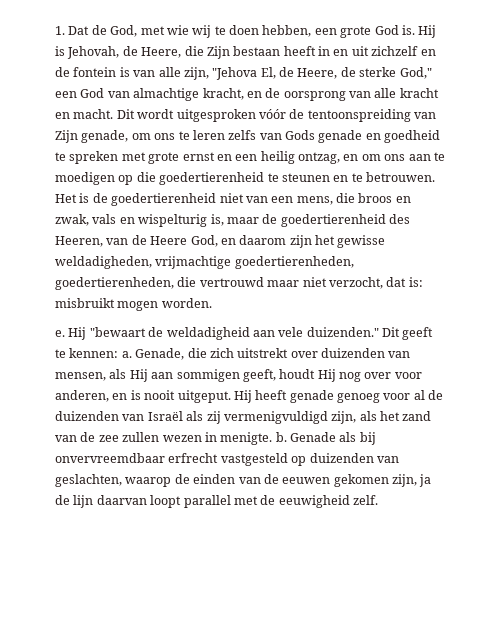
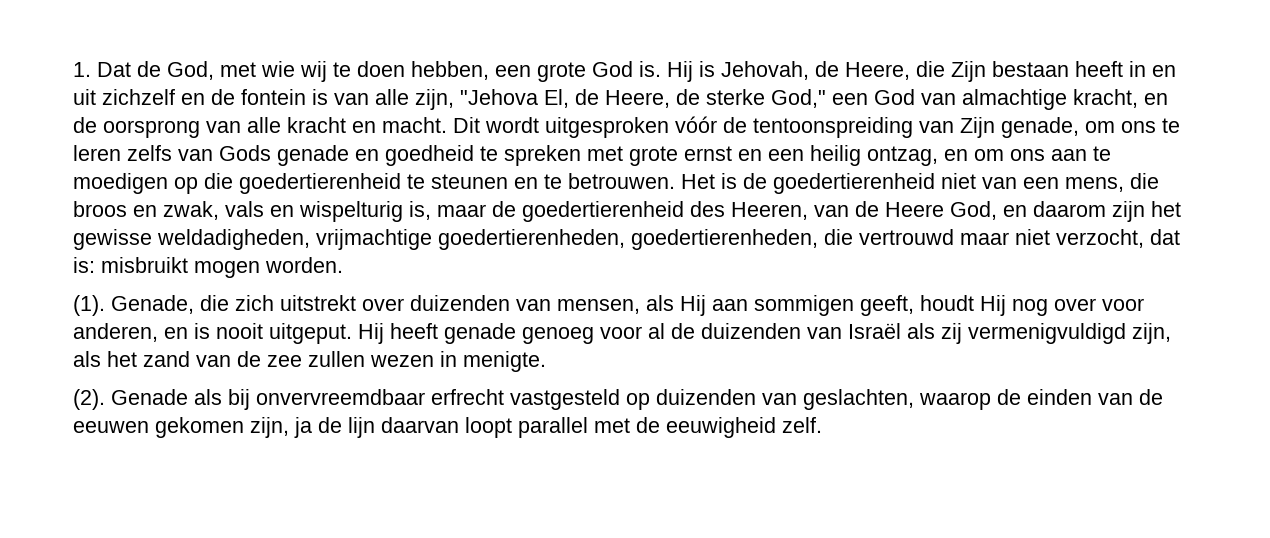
[55,327,434,340] [55,348,132,358] e. Hij "bewaart de weldadigheid aan vele duizenden." Dit geeft te kennen: a. -> [73,295,105,316] (1).
[275,432,287,442] b. -> [73,389,105,410] // (2).

